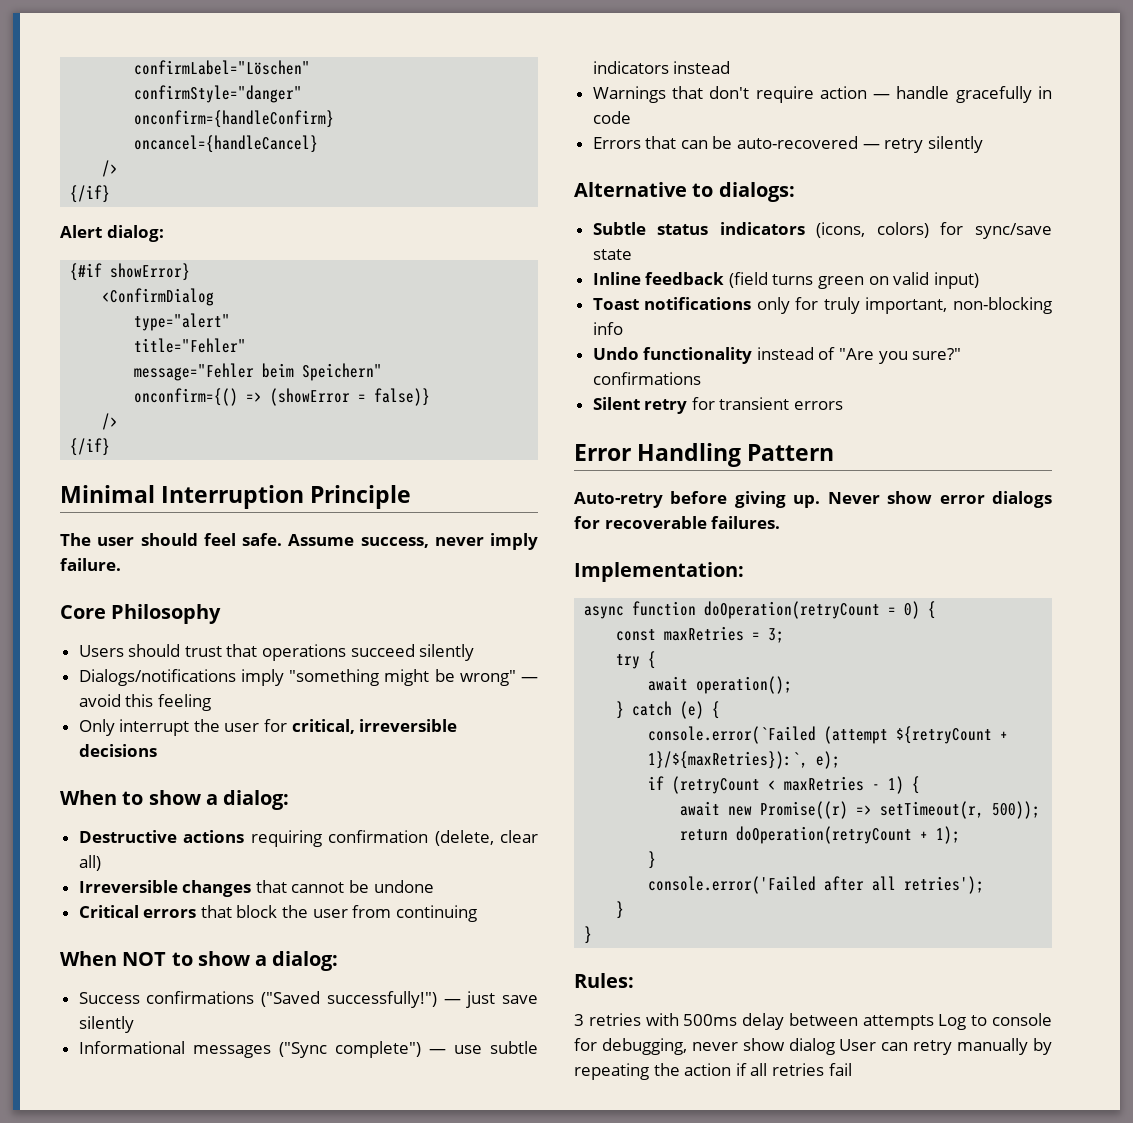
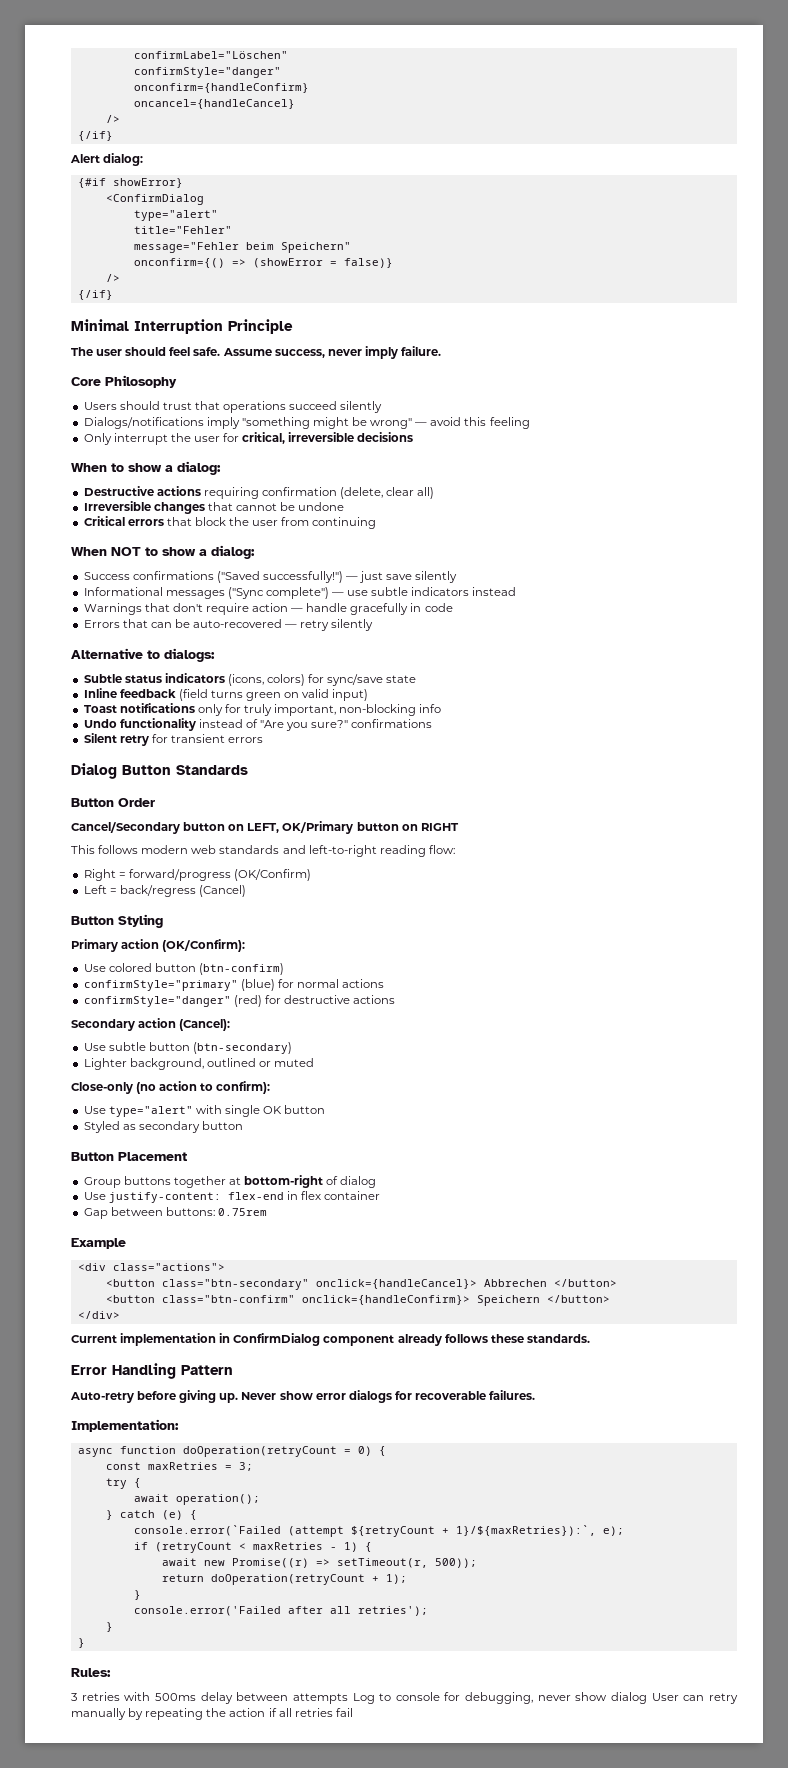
(844, 405) none -> [71,763,248,779] [71,798,155,807] [71,821,459,834] [71,845,455,857] [83,869,311,881] [83,885,246,897] [71,914,163,928] [71,939,246,952] [83,963,284,975] [83,979,385,991] [83,995,396,1007] [71,1018,231,1031] [83,1042,292,1054] [83,1058,315,1070] [71,1081,271,1094] [83,1105,326,1117] [83,1121,243,1133] [71,1152,187,1161] [83,1175,377,1188] [83,1191,381,1203] [83,1207,267,1219] [71,1238,126,1249] [77,1263,225,1271] [105,1279,617,1290] [105,1295,610,1306] [77,1311,120,1319] [71,1333,590,1346] // Dialog Button Standards // Button Order // Cancel/Secondary button on LEFT, OK/Primary button on RIGHT // This follows modern web standards and left-to-right reading flow: // Right = forward/progress (OK/Confirm) // Left = back/regress (Cancel) // Button Styling // Primary action (OK/Confirm): // Use colored button (btn-confirm) // confirmStyle="primary" (blue) for normal actions // confirmStyle="danger" (red) for destructive actions // Secondary action (Cancel): // Use subtle button (btn-secondary) // Lighter background, outlined or muted // Close-only (no action to confirm): // Use type="alert" with single OK button // Styled as secondary button // Button Placement // Group buttons together at bottom-right of dialog // Use justify-content: flex-end in flex container // Gap between buttons: 0.75rem // Example // <div class="actions"> // <button class="btn-secondary" onclick={handleCancel}> Abbrechen </button> // <button class="btn-confirm" onclick={handleConfirm}> Speichern </button> // </div> // Current implementation in ConfirmDialog component already follows these standards.

